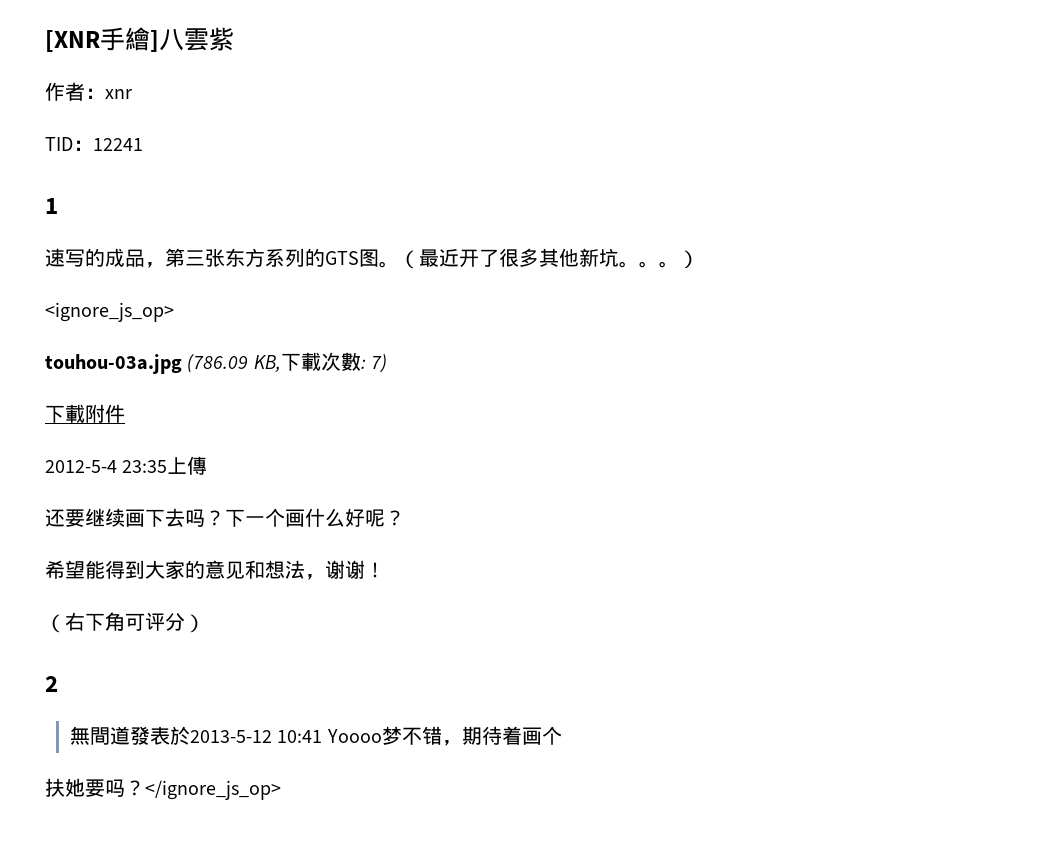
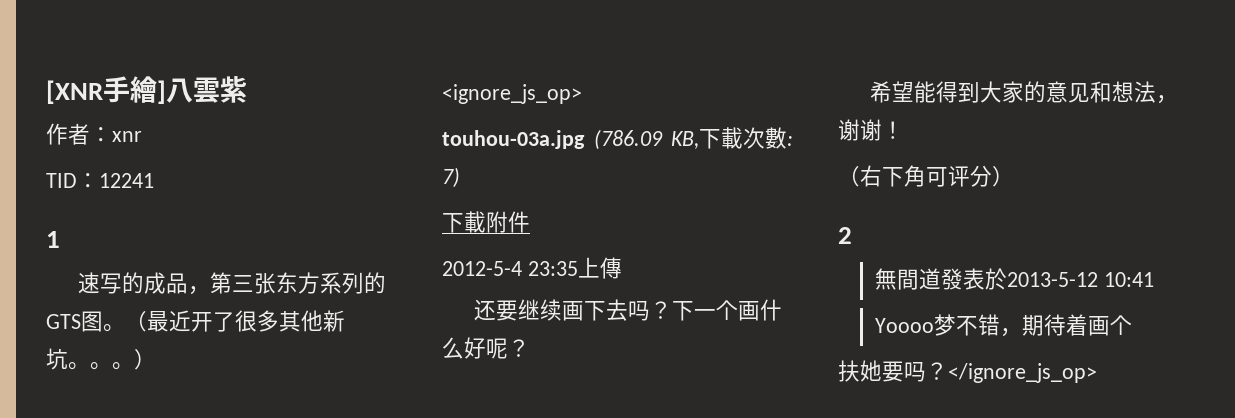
(323, 736) none -> (1154, 279) //

